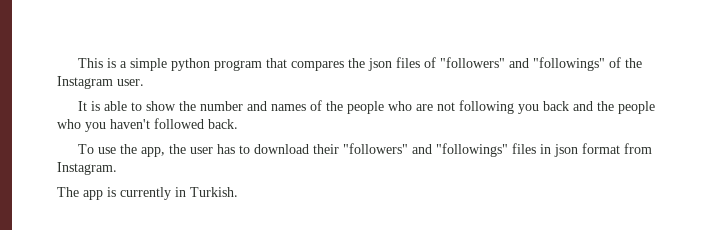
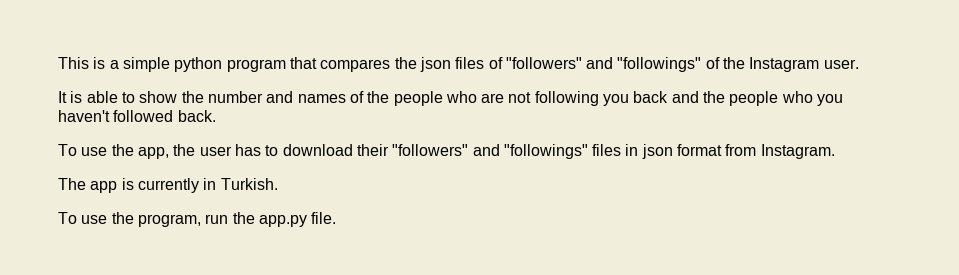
(238, 192) none -> [58,212,337,227] // To use the program, run the app.py file.

